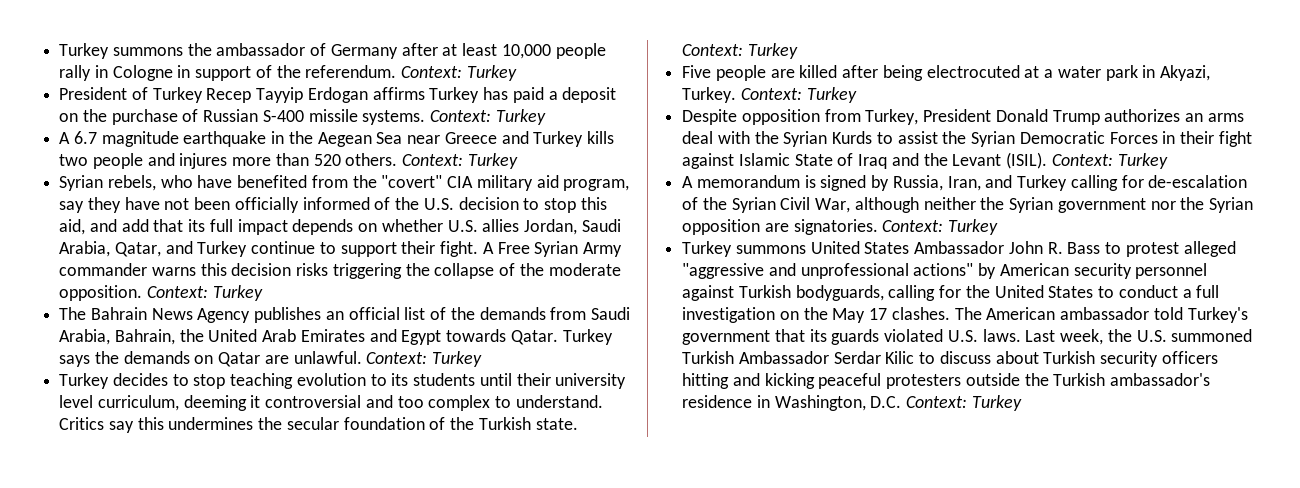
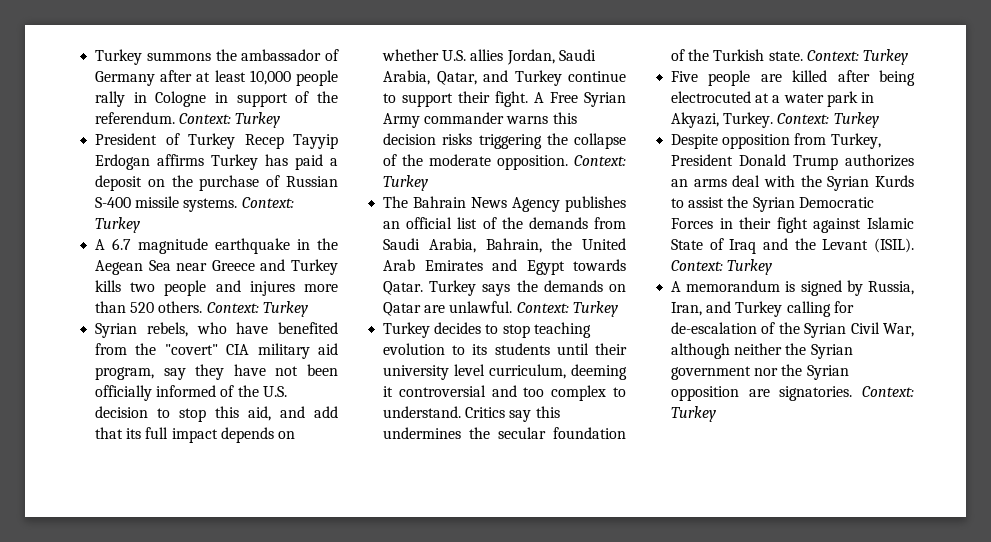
[682,241,1236,257] [682,263,1208,279] [682,285,1220,301] [682,307,1248,323] [682,329,1253,345] [682,351,1218,367] [682,373,1211,389] [682,395,1022,411] // Turkey summons United States Ambassador John R. Bass to protest alleged "aggressive and unprofessional actions" by American security personnel against Turkish bodyguards, calling for the United States to conduct a full investigation on the May 17 clashes. The American ambassador told Turkey's government that its guards violated U.S. laws. Last week, the U.S. summoned Turkish Ambassador Serdar Kilic to discuss about Turkish security officers hitting and kicking peaceful protesters outside the Turkish ambassador's residence in Washington, D.C. Context: Turkey -> (717, 414) none

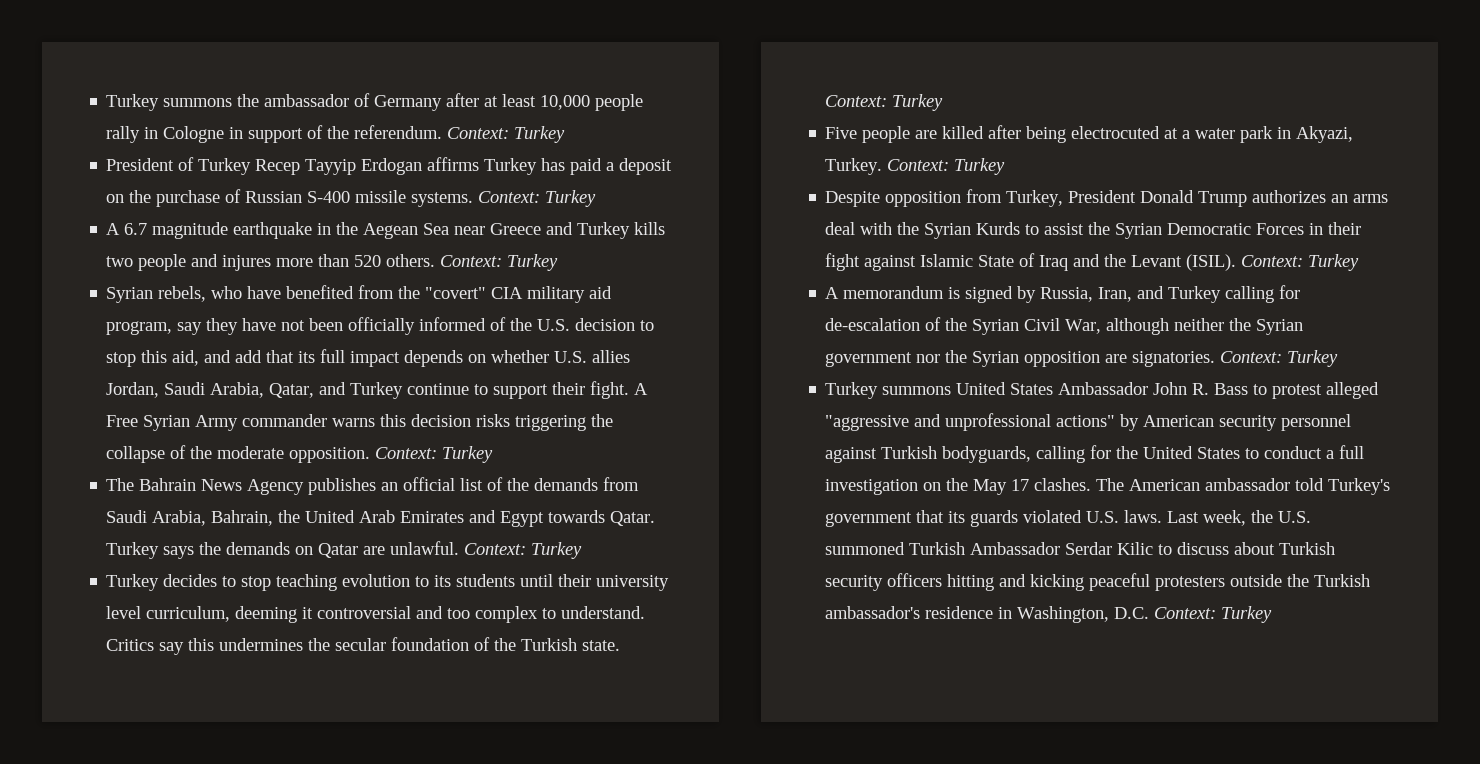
(717, 414) none -> [825,382,1380,399] [825,413,1352,431] [825,445,1365,463] [825,478,1391,495] [825,510,1312,527] [825,542,1336,555] [825,573,1371,591] [825,606,1273,623] // Turkey summons United States Ambassador John R. Bass to protest alleged "aggressive and unprofessional actions" by American security personnel against Turkish bodyguards, calling for the United States to conduct a full investigation on the May 17 clashes. The American ambassador told Turkey's government that its guards violated U.S. laws. Last week, the U.S. summoned Turkish Ambassador Serdar Kilic to discuss about Turkish security officers hitting and kicking peaceful protesters outside the Turkish ambassador's residence in Washington, D.C. Context: Turkey

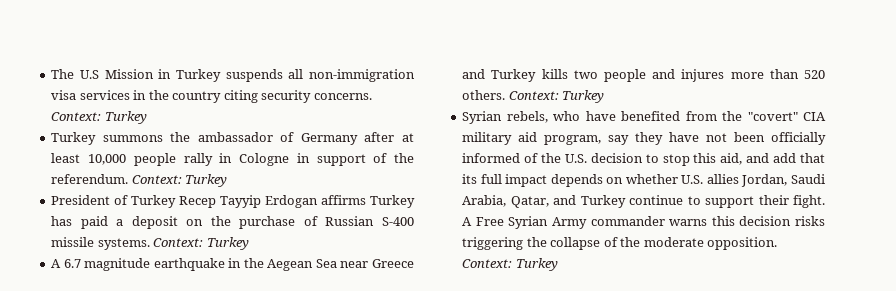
(106, 102) none -> [51,69,415,82] [51,90,372,103] [51,111,147,124] The U.S Mission in Turkey suspends all non-immigration visa services in the country citing security concerns. Context: Turkey //
[106,477,640,495] [106,510,656,527] [106,541,583,559] [106,574,670,591] [106,606,646,623] [106,637,621,655] [825,94,944,111] [825,125,1354,143] [825,158,1006,175] [825,189,1389,207] [825,222,1362,239] [825,253,1360,271] [825,285,1301,303] [825,317,1304,335] [825,350,1339,367] [825,382,1380,399] [825,413,1352,431] [825,445,1365,463] [825,478,1391,495] [825,510,1312,527] [825,542,1336,555] [825,573,1371,591] [825,606,1273,623] // The Bahrain News Agency publishes an official list of the demands from Saudi Arabia, Bahrain, the United Arab Emirates and Egypt towards Qatar. Turkey says the demands on Qatar are unlawful. Context: Turkey // Turkey decides to stop teaching evolution to its students until their university level curriculum, deeming it controversial and too complex to understand. Critics say this undermines the secular foundation of the Turkish state. Context: Turkey // Five people are killed after being electrocuted at a water park in Akyazi, Turkey. Context: Turkey // Despite opposition from Turkey, President Donald Trump authorizes an arms deal with the Syrian Kurds to assist the Syrian Democratic Forces in their fight against Islamic State of Iraq and the Levant (ISIL). Context: Turkey // A memorandum is signed by Russia, Iran, and Turkey calling for de-escalation of the Syrian Civil War, although neither the Syrian government nor the Syrian opposition are signatories. Context: Turkey // Turkey summons United States Ambassador John R. Bass to protest alleged "aggressive and unprofessional actions" by American security personnel against Turkish bodyguards, calling for the United States to conduct a full investigation on the May 17 clashes. The American ambassador told Turkey's government that its guards violated U.S. laws. Last week, the U.S. summoned Turkish Ambassador Serdar Kilic to discuss about Turkish security officers hitting and kicking peaceful protesters outside the Turkish ambassador's residence in Washington, D.C. Context: Turkey -> (558, 264) none

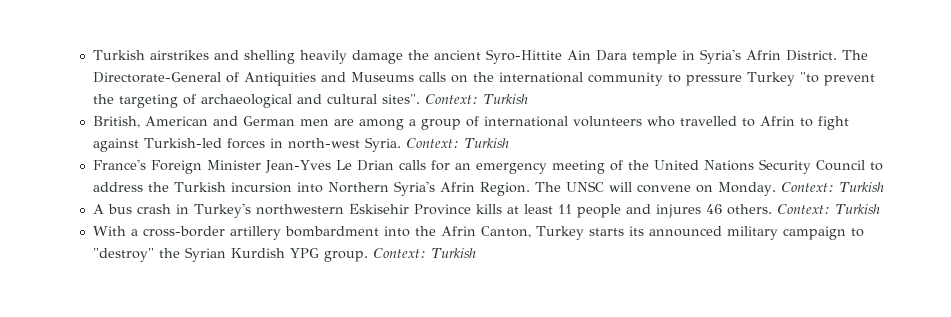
[51,69,415,82] [51,90,372,103] [51,111,147,124] [51,132,414,145] [51,153,415,166] [51,174,228,187] [51,195,415,208] [51,216,414,229] [51,237,249,250] [51,258,414,271] [462,69,825,82] [462,90,605,103] [462,111,826,124] [462,132,826,145] [462,153,825,166] [462,174,825,187] [462,195,825,208] [462,216,825,229] [462,237,778,250] [462,258,558,271] The U.S Mission in Turkey suspends all non-immigration visa services in the country citing security concerns. Context: Turkey // Turkey summons the ambassador of Germany after at least 10,000 people rally in Cologne in support of the referendum. Context: Turkey // President of Turkey Recep Tayyip Erdogan affirms Turkey has paid a deposit on the purchase of Russian S-400 missile systems. Context: Turkey // A 6.7 magnitude earthquake in the Aegean Sea near Greece and Turkey kills two people and injures more than 520 others. Context: Turkey // Syrian rebels, who have benefited from the "covert" CIA military aid program, say they have not been officially informed of the U.S. decision to stop this aid, and add that its full impact depends on whether U.S. allies Jordan, Saudi Arabia, Qatar, and Turkey continue to support their fight. A Free Syrian Army commander warns this decision risks triggering the collapse of the moderate opposition. Context: Turkey -> [92,49,868,64] [92,72,875,86] [92,94,528,108] [92,116,849,130] [92,137,509,152] [92,159,883,174] [92,181,884,196] [92,203,880,218] [92,226,864,240] [92,247,476,262] Turkish airstrikes and shelling heavily damage the ancient Syro-Hittite Ain Dara temple in Syria's Afrin District. The Directorate-General of Antiquities and Museums calls on the international community to pressure Turkey "to prevent the targeting of archaeological and cultural sites". Context: Turkish // British, American and German men are among a group of international volunteers who travelled to Afrin to fight against Turkish-led forces in north-west Syria. Context: Turkish // France's Foreign Minister Jean-Yves Le Drian calls for an emergency meeting of the United Nations Security Council to address the Turkish incursion into Northern Syria's Afrin Region. The UNSC will convene on Monday. Context: Turkish // A bus crash in Turkey's northwestern Eskisehir Province kills at least 11 people and injures 46 others. Context: Turkish // With a cross-border artillery bombardment into the Afrin Canton, Turkey starts its announced military campaign to "destroy" the Syrian Kurdish YPG group. Context: Turkish

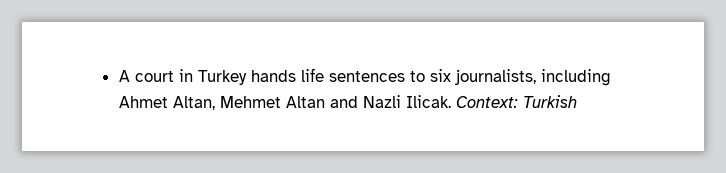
[92,49,868,64] [92,72,875,86] [92,94,528,108] [92,116,849,130] [92,137,509,152] [92,159,883,174] [92,181,884,196] [92,203,880,218] [92,226,864,240] [92,247,368,262] Turkish airstrikes and shelling heavily damage the ancient Syro-Hittite Ain Dara temple in Syria's Afrin District. The Directorate-General of Antiquities and Museums calls on the international community to pressure Turkey "to prevent the targeting of archaeological and cultural sites". Context: Turkish // British, American and German men are among a group of international volunteers who travelled to Afrin to fight against Turkish-led forces in north-west Syria. Context: Turkish // France's Foreign Minister Jean-Yves Le Drian calls for an emergency meeting of the United Nations Security Council to address the Turkish incursion into Northern Syria's Afrin Region. The UNSC will convene on Monday. Context: Turkish // A bus crash in Turkey's northwestern Eskisehir Province kills at least 11 people and injures 46 others. Context: Turkish // With a cross-border artillery bombardment into the Afrin Canton, Turkey starts its announced military campaign to "destroy" the Syrian Kurdish YPG group. -> [118,68,611,86] [118,95,451,110] A court in Turkey hands life sentences to six journalists, including Ahmet Altan, Mehmet Altan and Nazli Ilicak.

